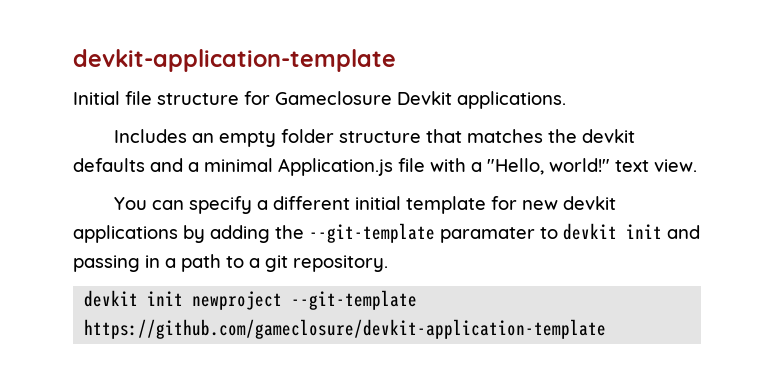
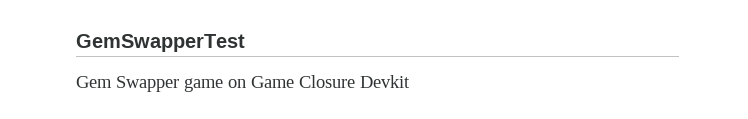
[73,49,396,72] [73,91,566,109] [113,129,635,147] [73,158,697,176] [113,196,616,214] [73,223,700,243] [73,254,388,272] [84,290,418,310] [84,319,607,339] devkit-application-template // Initial file structure for Gameclosure Devkit applications. // Includes an empty folder structure that matches the devkit defaults and a minimal Application.js file with a "Hello, world!" text view. // You can specify a different initial template for new devkit applications by adding the --git-template paramater to devkit init and passing in a path to a git repository. // devkit init newproject --git-template https://github.com/gameclosure/devkit-application-template -> [76,34,245,52] [76,75,410,92] GemSwapperTest // Gem Swapper game on Game Closure Devkit

